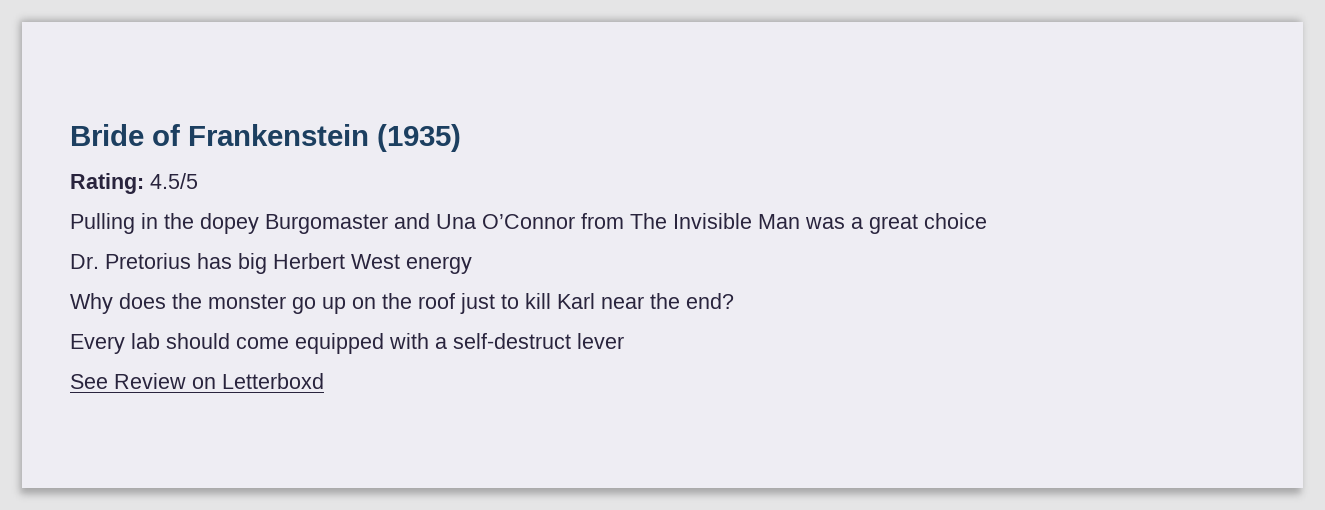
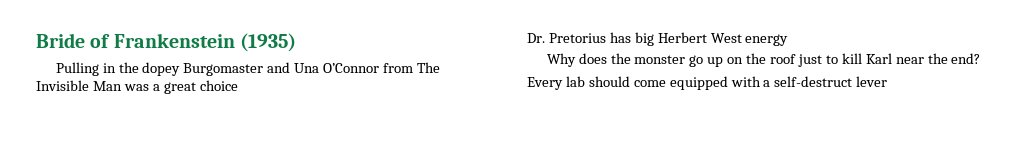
[70,173,198,194] // Rating: 4.5/5 -> (296, 42) none
[70,373,324,389] // See Review on Letterboxd -> (888, 81) none

